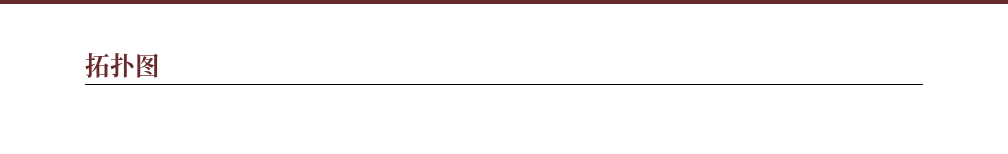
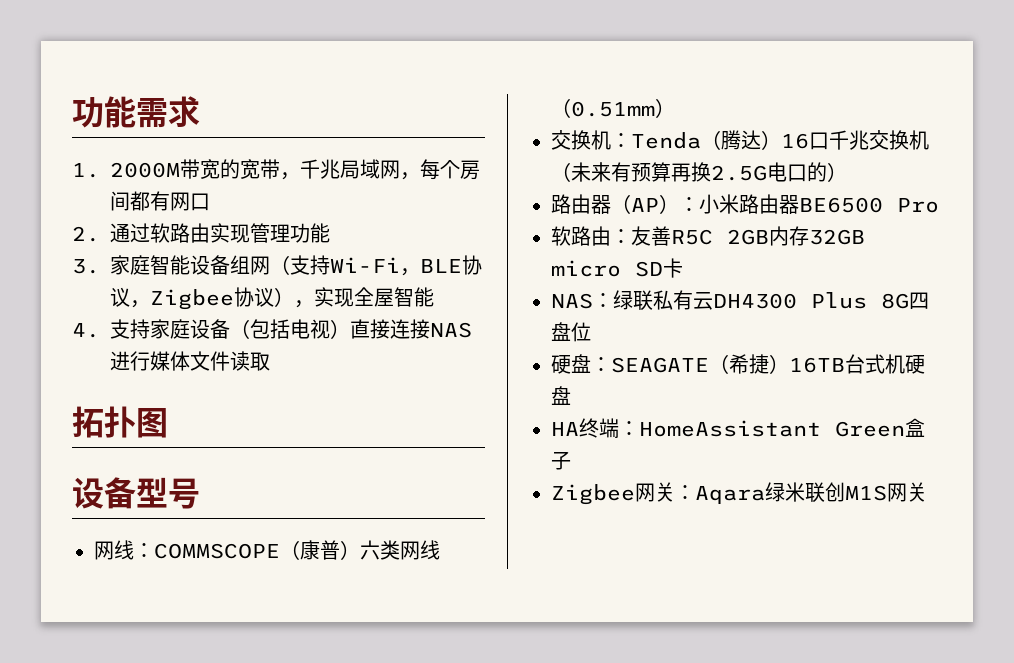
[85,53,160,78] 拓扑图 -> [72,96,200,128] [72,159,480,180] [110,191,210,211] [72,223,330,243] [72,255,482,276] [110,287,434,310] [72,319,472,339] [110,351,270,371] [72,406,168,438] [72,477,200,509] [94,540,440,560] [551,98,675,118] [551,130,929,150] [551,162,847,182] [551,194,939,214] [551,226,865,246] [551,258,683,278] [551,290,929,311] [551,322,591,342] [551,354,925,374] [551,386,571,405] [551,418,925,438] [551,451,571,470] [551,482,927,505] 功能需求 // 1. 2000M带宽的宽带，千兆局域网，每个房间都有网口 // 2.通过软路由实现管理功能 // 3.家庭智能设备组网（支持Wi-Fi，BLE协议，Zigbee协议），实现全屋智能 // 4.支持家庭设备（包括电视）直接连接NAS进行媒体文件读取 // 拓扑图 // 设备型号 // 网线：COMMSCOPE（康普）六类网线（0.51mm） // 交换机：Tenda（腾达）16口千兆交换机（未来有预算再换2.5G电口的） // 路由器（AP）：小米路由器BE6500 Pro // 软路由：友善R5C 2GB内存32GB micro SD卡 // NAS：绿联私有云DH4300 Plus 8G四盘位 // 硬盘：SEAGATE（希捷）16TB台式机硬盘 // HA终端：HomeAssistant Green盒子 // Zigbee网关：Aqara绿米联创M1S网关

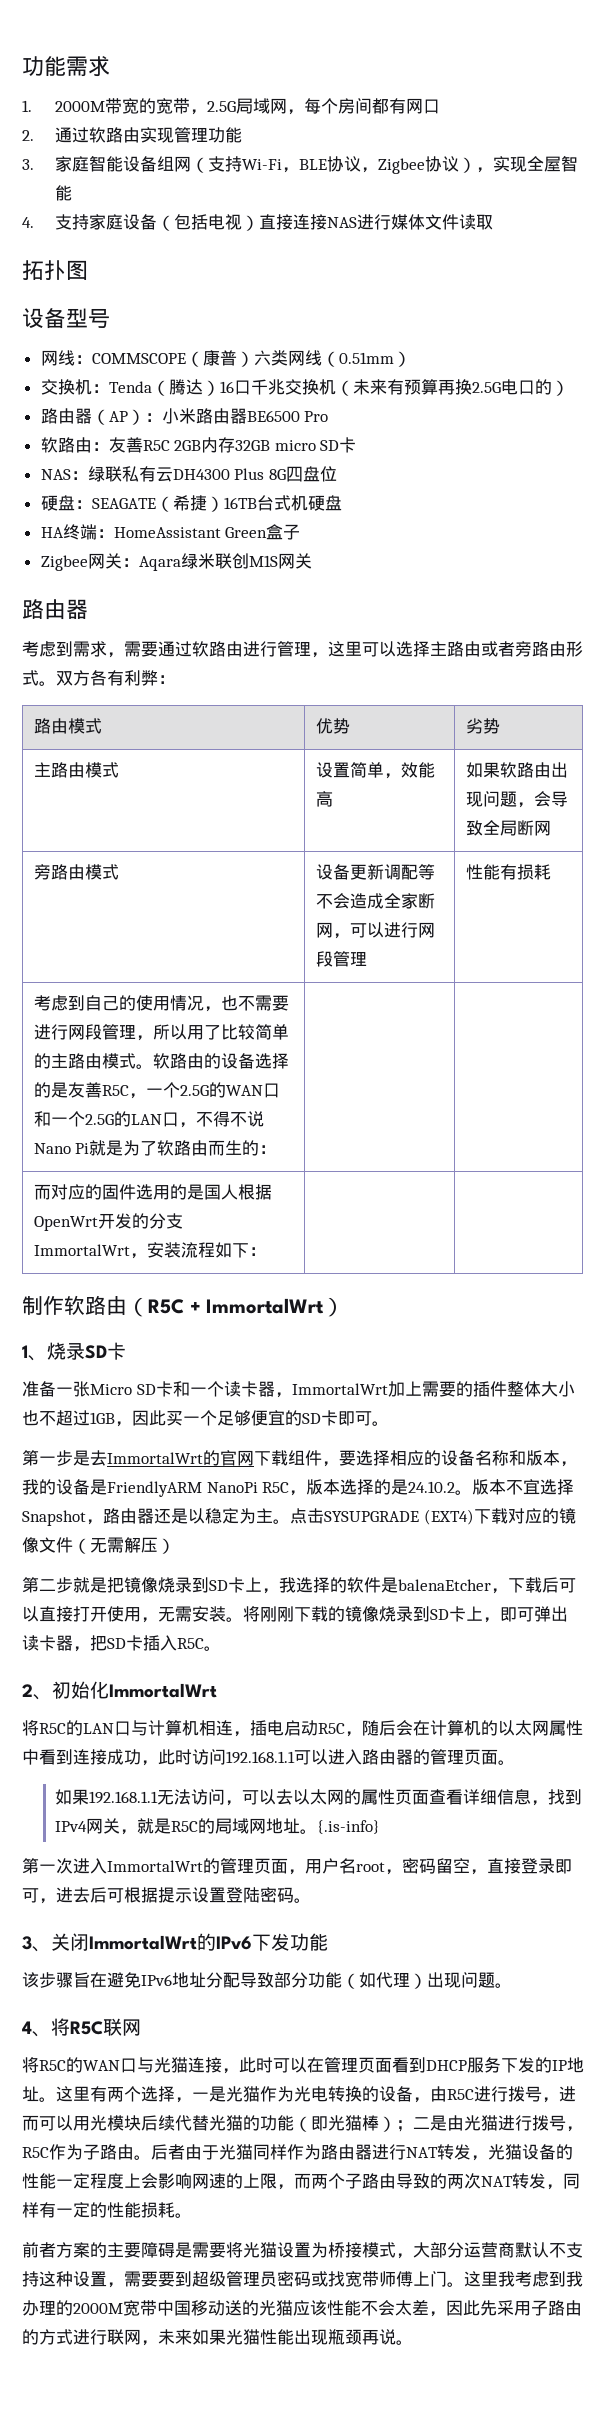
[300,159,340,179] 千兆 -> [207,101,237,112] 2.5G
(927, 492) none -> [22,599,88,620] [22,641,583,658] [22,670,175,686] [33,718,102,734] [315,718,350,734] [465,718,500,734] [33,762,119,778] [315,762,435,779] [315,791,333,807] [465,762,568,778] [465,791,568,808] [465,820,551,836] [33,864,119,880] [315,864,435,880] [315,893,435,909] [315,922,435,939] [315,951,367,967] [465,864,551,880] [33,995,289,1012] [33,1024,289,1041] [33,1053,289,1069] [33,1082,280,1099] [33,1111,264,1128] [33,1140,277,1156] [33,1184,272,1200] [33,1213,183,1231] [33,1242,266,1259] [22,1295,345,1317] [22,1342,126,1361] [22,1381,575,1398] [22,1410,389,1427] [22,1450,577,1467] [22,1479,575,1497] [22,1508,576,1526] [22,1537,175,1554] [22,1577,576,1594] [22,1606,568,1623] [22,1635,221,1652] [22,1681,217,1700] [22,1720,583,1737] [22,1749,515,1766] [55,1789,583,1806] [55,1818,381,1835] [22,1858,572,1875] [22,1887,311,1904] [22,1933,328,1952] [22,1972,512,1989] [22,2018,141,2037] [22,2057,584,2074] [22,2086,576,2103] [22,2115,583,2132] [22,2144,573,2161] [22,2173,580,2190] [22,2202,192,2218] [22,2242,583,2259] [22,2271,583,2288] [22,2300,582,2317] [22,2329,413,2346] // 路由器 // 考虑到需求，需要通过软路由进行管理，这里可以选择主路由或者旁路由形式。双方各有利弊： // 路由模式 | 优势 | 劣势 // 主路由模式 | 设置简单，效能高 | 如果软路由出现问题，会导致全局断网 // 旁路由模式 | 设备更新调配等不会造成全家断网，可以进行网段管理 | 性能有损耗 // 考虑到自己的使用情况，也不需要进行网段管理，所以用了比较简单的主路由模式。软路由的设备选择的是友善R5C，一个2.5G的WAN口和一个2.5G的LAN口，不得不说Nano Pi就是为了软路由而生的： | | // 而对应的固件选用的是国人根据OpenWrt开发的分支ImmortalWrt，安装流程如下： | | // 制作软路由（R5C + ImmortalWrt） // 1、烧录SD卡 // 准备一张Micro SD卡和一个读卡器，ImmortalWrt加上需要的插件整体大小也不超过1GB，因此买一个足够便宜的SD卡即可。 // 第一步是去ImmortalWrt的官网下载组件，要选择相应的设备名称和版本，我的设备是FriendlyARM NanoPi R5C，版本选择的是24.10.2。版本不宜选择Snapshot，路由器还是以稳定为主。点击SYSUPGRADE (EXT4)下载对应的镜像文件（无需解压） // 第二步就是把镜像烧录到SD卡上，我选择的软件是balenaEtcher，下载后可以直接打开使用，无需安装。将刚刚下载的镜像烧录到SD卡上，即可弹出读卡器，把SD卡插入R5C。 // 2、初始化ImmortalWrt // 将R5C的LAN口与计算机相连，插电启动R5C，随后会在计算机的以太网属性中看到连接成功，此时访问192.168.1.1可以进入路由器的管理页面。 // 如果192.168.1.1无法访问，可以去以太网的属性页面查看详细信息，找到IPv4网关，就是R5C的局域网地址。{.is-info} // 第一次进入ImmortalWrt的管理页面，用户名root，密码留空，直接登录即可，进去后可根据提示设置登陆密码。 // 3、关闭ImmortalWrt的IPv6下发功能 // 该步骤旨在避免IPv6地址分配导致部分功能（如代理）出现问题。 // 4、将R5C联网 // 将R5C的WAN口与光猫连接，此时可以在管理页面看到DHCP服务下发的IP地址。这里有两个选择，一是光猫作为光电转换的设备，由R5C进行拨号，进而可以用光模块后续代替光猫的功能（即光猫棒）；二是由光猫进行拨号，R5C作为子路由。后者由于光猫同样作为路由器进行NAT转发，光猫设备的性能一定程度上会影响网速的上限，而两个子路由导致的两次NAT转发，同样有一定的性能损耗。 // 前者方案的主要障碍是需要将光猫设置为桥接模式，大部分运营商默认不支持这种设置，需要要到超级管理员密码或找宽带师傅上门。这里我考虑到我办理的2000M宽带中国移动送的光猫应该性能不会太差，因此先采用子路由的方式进行联网，未来如果光猫性能出现瓶颈再说。

